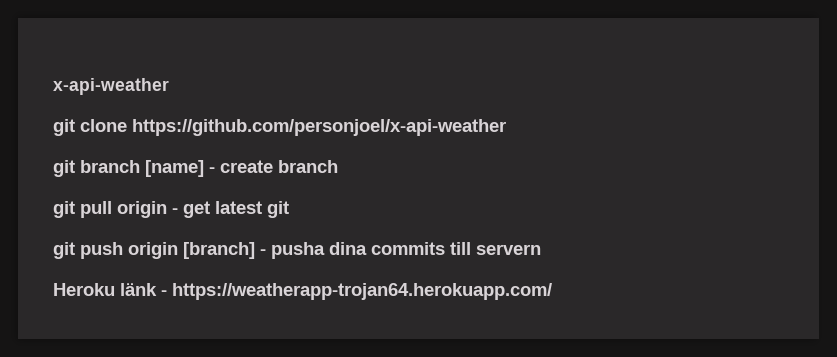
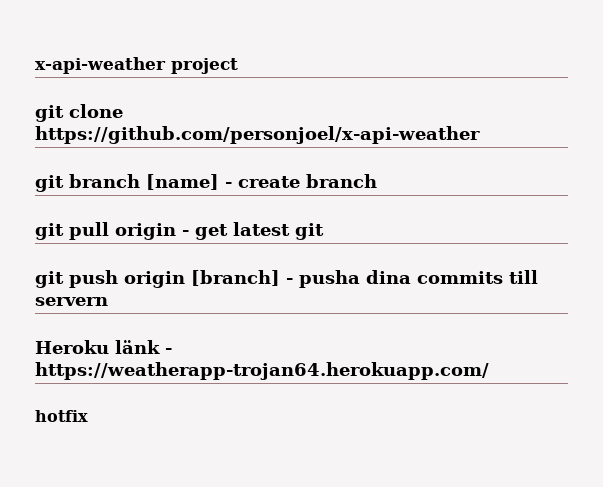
(169, 86) none -> [171,58,238,74] project
(552, 291) none -> [35,410,88,422] // hotfix

